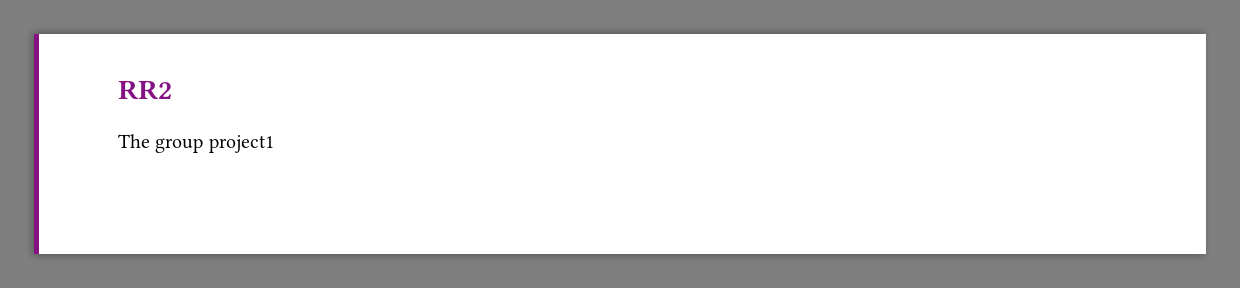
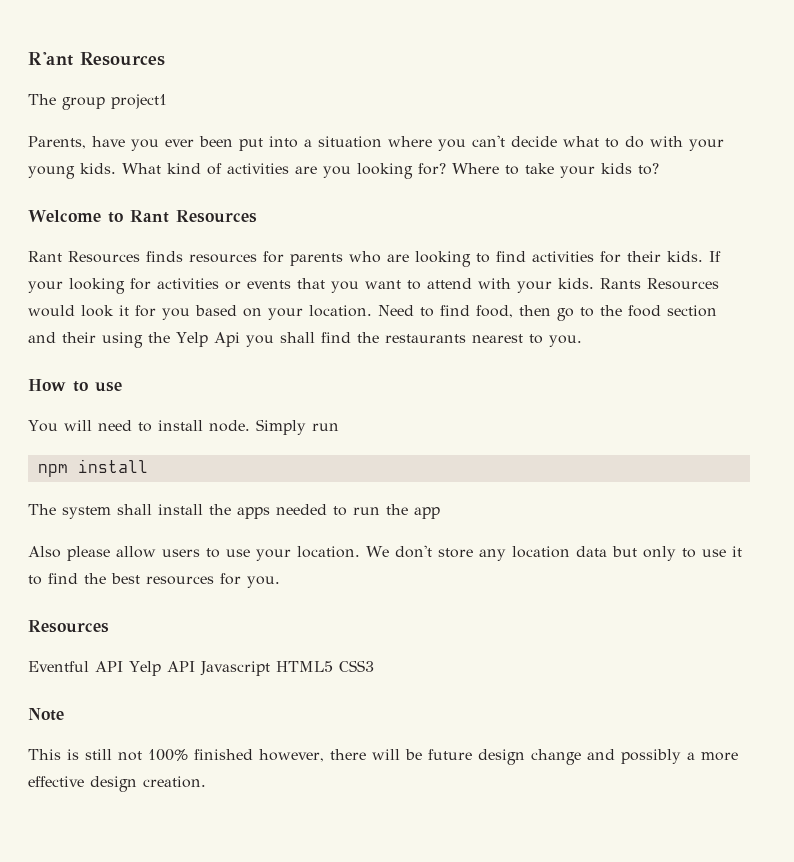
[118,80,172,100] RR2 -> [28,52,165,66] R'ant Resources
(274, 144) none -> [28,135,724,151] [28,163,659,179] [28,210,257,223] [28,251,721,267] [28,278,719,294] [28,305,717,321] [28,332,582,348] [28,379,122,392] [28,419,339,435] [37,459,148,477] [28,504,440,519] [28,545,742,561] [28,573,280,588] [28,620,109,633] [28,660,374,676] [28,708,64,721] [28,749,738,765] [28,776,206,792] // Parents, have you ever been put into a situation where you can't decide what to do with your young kids. What kind of activities are you looking for? Where to take your kids to? // Welcome to Rant Resources // Rant Resources finds resources for parents who are looking to find activities for their kids. If your looking for activities or events that you want to attend with your kids. Rants Resources would look it for you based on your location. Need to find food, then go to the food section and their using the Yelp Api you shall find the restaurants nearest to you. // How to use // You will need to install node. Simply run // npm install // The system shall install the apps needed to run the app // Also please allow users to use your location. We don't store any location data but only to use it to find the best resources for you. // Resources // Eventful API Yelp API Javascript HTML5 CSS3 // Note // This is still not 100% finished however, there will be future design change and possibly a more effective design creation.

